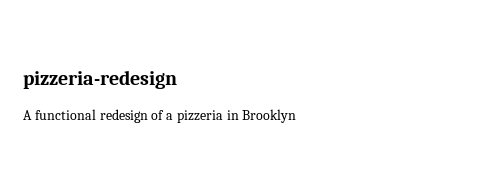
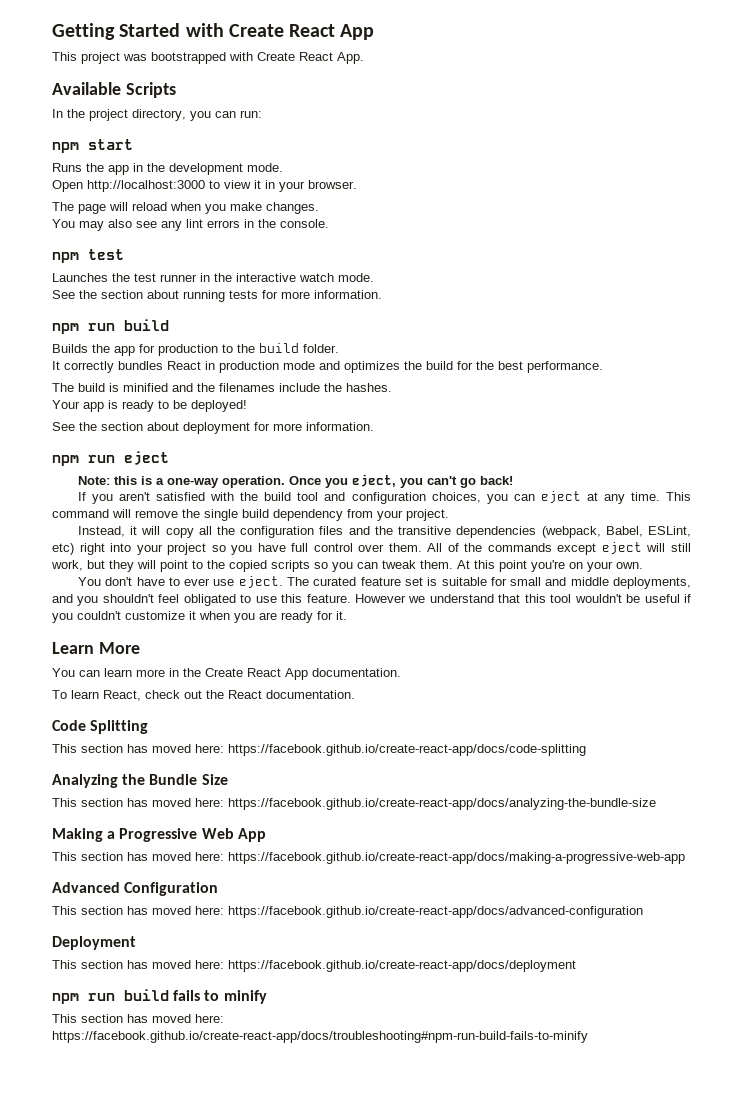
[23,70,177,89] [23,109,297,123] pizzeria-redesign // A functional redesign of a pizzeria in Brooklyn -> [52,23,375,40] [52,52,364,64] [52,82,176,98] [52,109,262,121] [52,139,133,153] [52,163,283,175] [52,180,357,192] [52,202,319,214] [52,219,329,231] [52,249,124,263] [52,273,374,282] [52,290,382,302] [52,319,169,334] [52,343,339,356] [52,361,603,373] [52,383,392,392] [52,400,247,412] [52,422,374,434] [52,451,169,466] [77,474,513,488] [77,491,691,504] [52,509,449,521] [77,526,691,538] [52,542,691,555] [51,560,643,572] [77,576,692,589] [52,594,692,606] [52,611,347,623] [52,642,140,654] [52,668,401,680] [52,690,355,701] [52,720,149,734] [52,744,586,756] [52,774,228,788] [52,798,656,810] [52,828,266,842] [52,852,685,864] [52,882,219,896] [52,906,643,918] [52,936,136,950] [52,960,576,972] [52,989,267,1004] [52,1014,224,1023] [52,1031,588,1043] Getting Started with Create React App // This project was bootstrapped with Create React App. // Available Scripts // In the project directory, you can run: // npm start // Runs the app in the development mode. // Open http://localhost:3000 to view it in your browser. // The page will reload when you make changes. // You may also see any lint errors in the console. // npm test // Launches the test runner in the interactive watch mode. // See the section about running tests for more information. // npm run build // Builds the app for production to the build folder. // It correctly bundles React in production mode and optimizes the build for the best performance. // The build is minified and the filenames include the hashes. // Your app is ready to be deployed! // See the section about deployment for more information. // npm run eject // Note: this is a one-way operation. Once you eject, you can't go back! // If you aren't satisfied with the build tool and configuration choices, you can eject at any time. This command will remove the single build dependency from your project. // Instead, it will copy all the configuration files and the transitive dependencies (webpack, Babel, ESLint, etc) right into your project so you have full control over them. All of the commands except eject will still work, but they will point to the copied scripts so you can tweak them. At this point you're on your own. // You don't have to ever use eject. The curated feature set is suitable for small and middle deployments, and you shouldn't feel obligated to use this feature. However we understand that this tool wouldn't be useful if you couldn't customize it when you are ready for it. // Learn More // You can learn more in the Create React App documentation. // To learn React, check out the React documentation. // Code Splitting // This section has moved here: https://facebook.github.io/create-react-app/docs/code-splitting // Analyzing the Bundle Size // This section has moved here: https://facebook.github.io/create-react-app/docs/analyzing-the-bundle-size // Making a Progressive Web App // This section has moved here: https://facebook.github.io/create-react-app/docs/making-a-progressive-web-app // Advanced Configuration // This section has moved here: https://facebook.github.io/create-react-app/docs/advanced-configuration // Deployment // This section has moved here: https://facebook.github.io/create-react-app/docs/deployment // npm run build fails to minify // This section has moved here: https://facebook.github.io/create-react-app/docs/troubleshooting#npm-run-build-fails-to-minify

